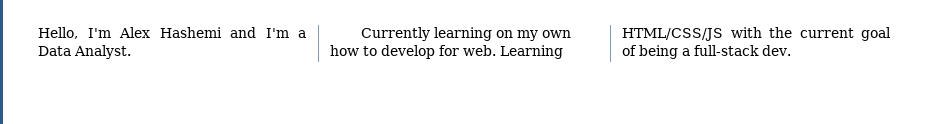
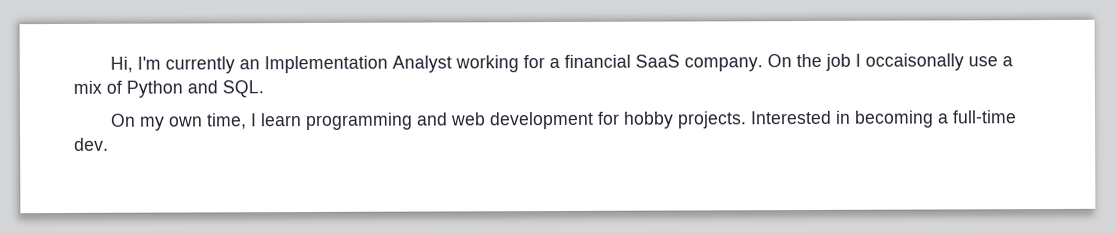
[38,27,306,39] [38,45,131,59] [360,27,571,41] [330,45,563,59] [622,27,891,41] [622,45,759,59] Hello, I'm Alex Hashemi and I'm a Data Analyst. // Currently learning on my own how to develop for web. Learning HTML/CSS/JS with the current goal of being a full-stack -> [109,53,1013,74] [73,80,264,98] [109,110,1017,131] Hi, I'm currently an Implementation Analyst working for a financial SaaS company. On the job I occaisonally use a mix of Python and SQL. // On my own time, I learn programming and web development for hobby projects. Interested in becoming a full-time

